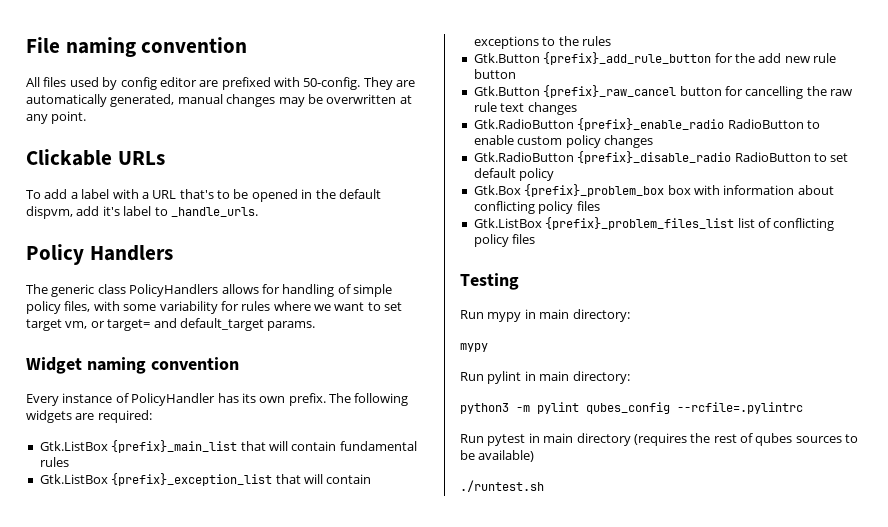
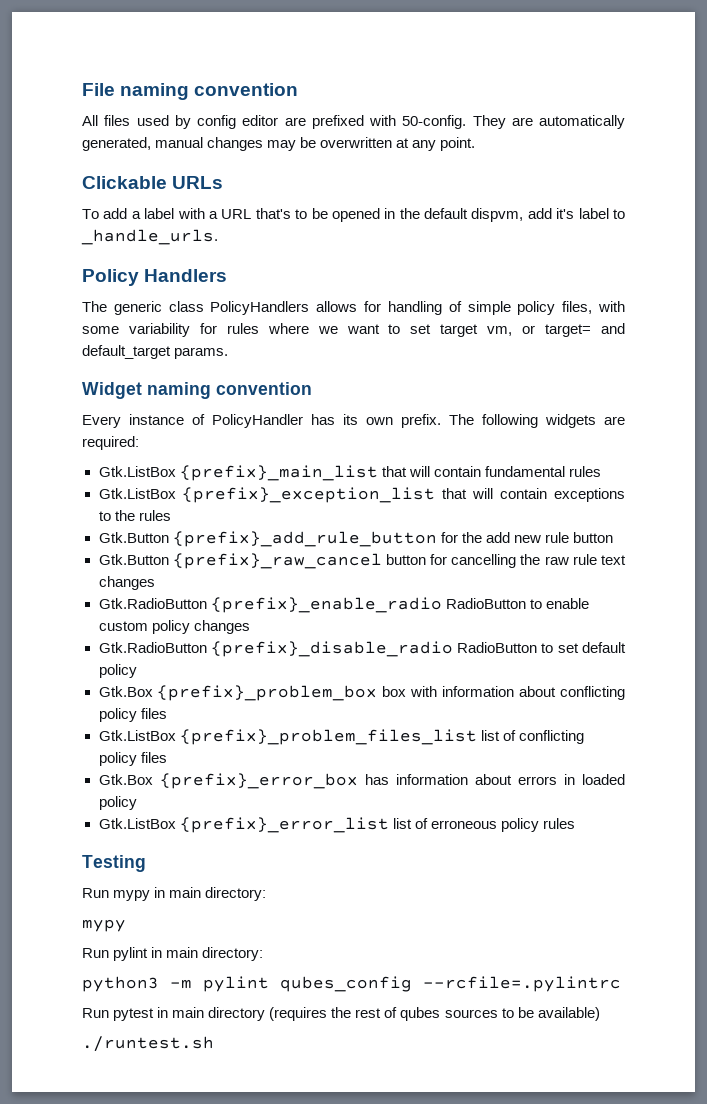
(536, 239) none -> [98,773,625,789] [98,796,137,810] [98,817,575,833] // Gtk.Box {prefix}_error_box has information about errors in loaded policy // Gtk.ListBox {prefix}_error_list list of erroneous policy rules

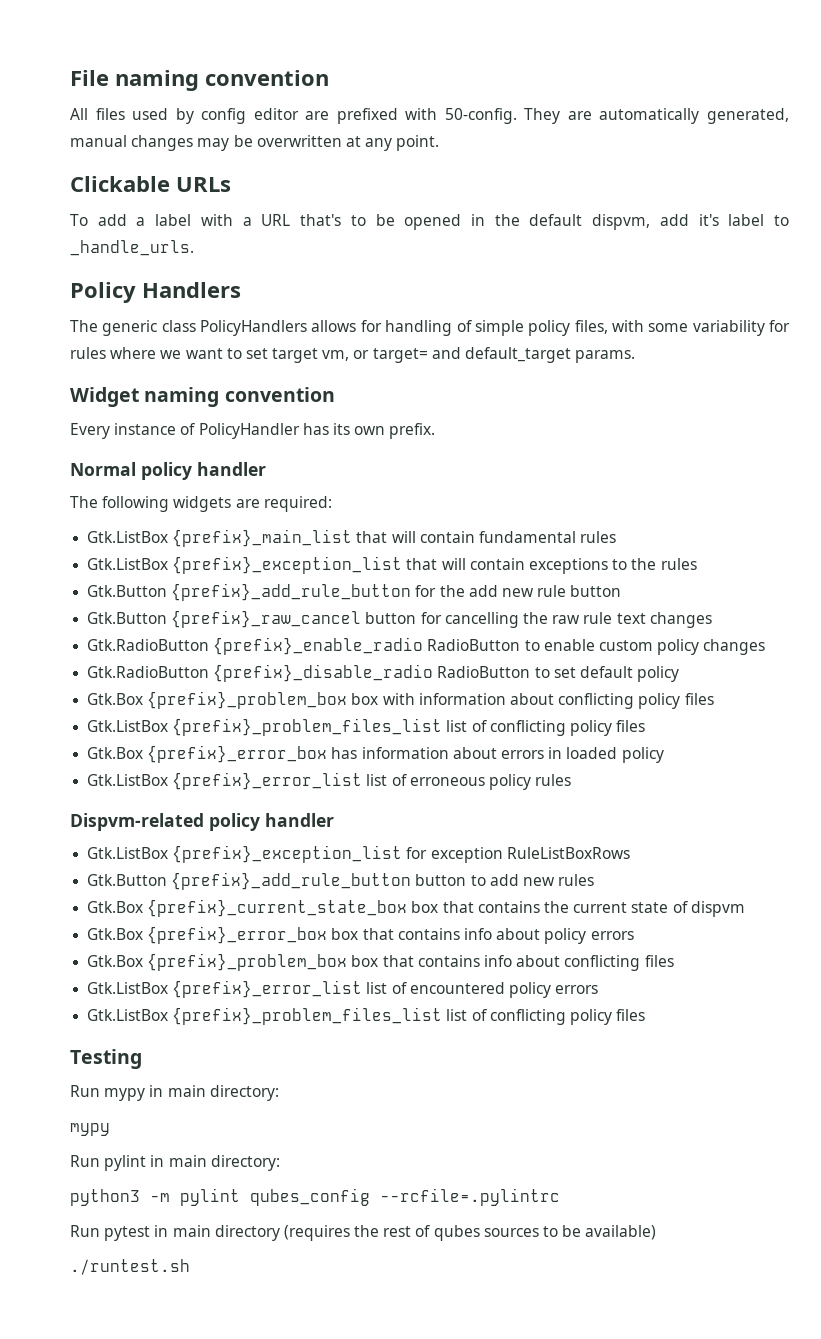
(441, 421) none -> [70,462,266,480] // Normal policy handler //
(575, 823) none -> [70,813,334,831] [87,845,630,863] [87,872,595,890] [87,899,745,917] [87,926,634,944] [87,953,674,971] [87,980,599,998] [87,1007,646,1025] // Dispvm-related policy handler // Gtk.ListBox {prefix}_exception_list for exception RuleListBoxRows // Gtk.Button {prefix}_add_rule_button button to add new rules // Gtk.Box {prefix}_current_state_box box that contains the current state of dispvm // Gtk.Box {prefix}_error_box box that contains info about policy errors // Gtk.Box {prefix}_problem_box box that contains info about conflicting files // Gtk.ListBox {prefix}_error_list list of encountered policy errors // Gtk.ListBox {prefix}_problem_files_list list of conflicting policy files

